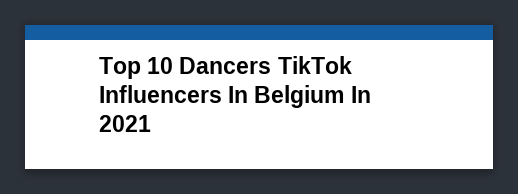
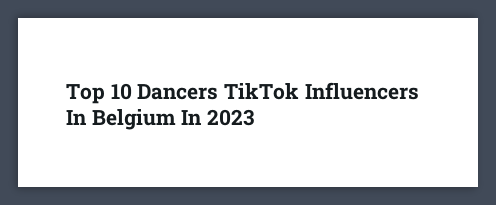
[99,115,151,132] 2021 -> [207,109,255,126] 2023

